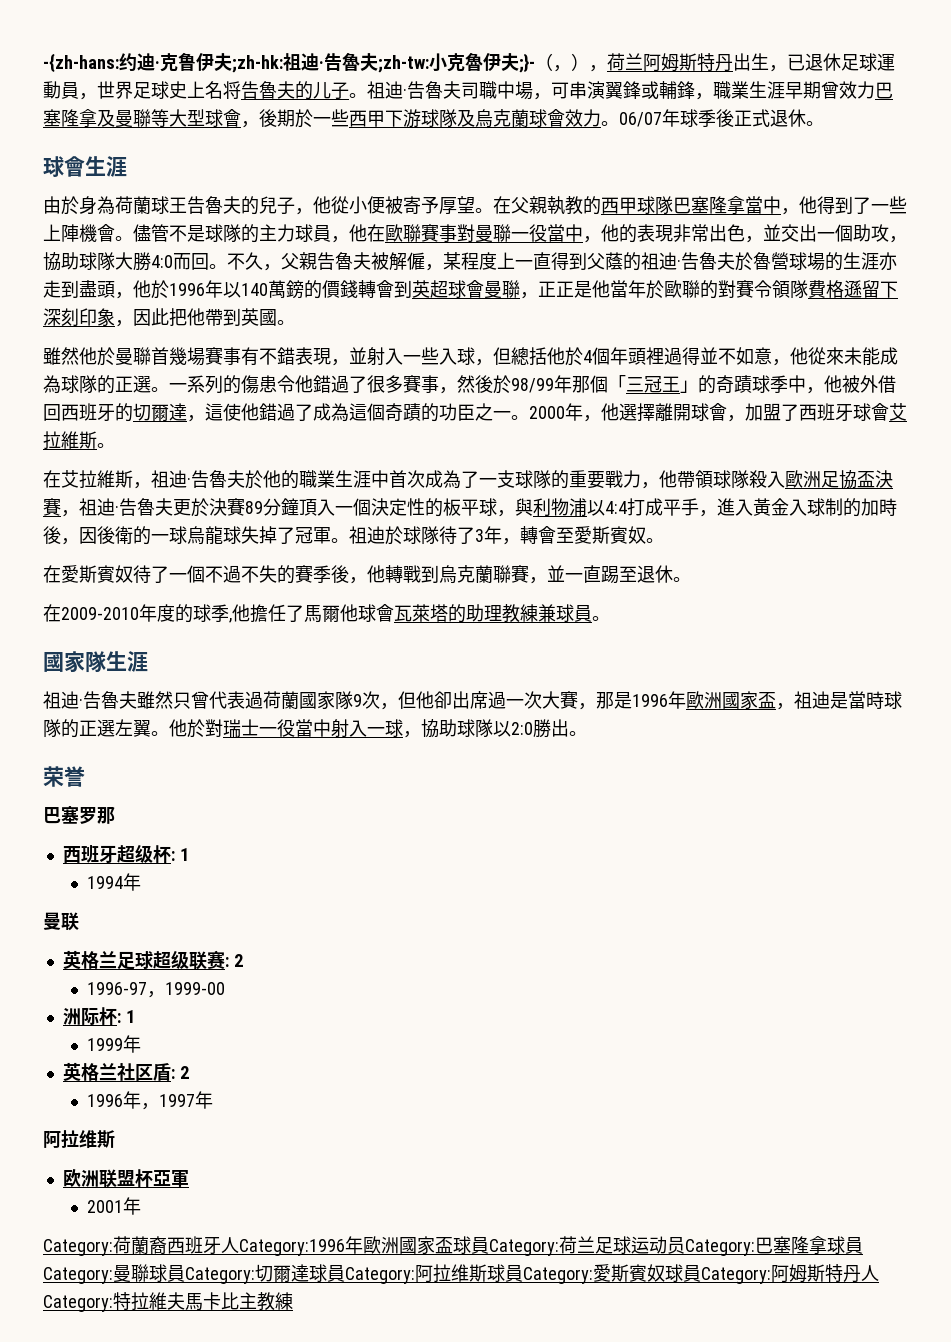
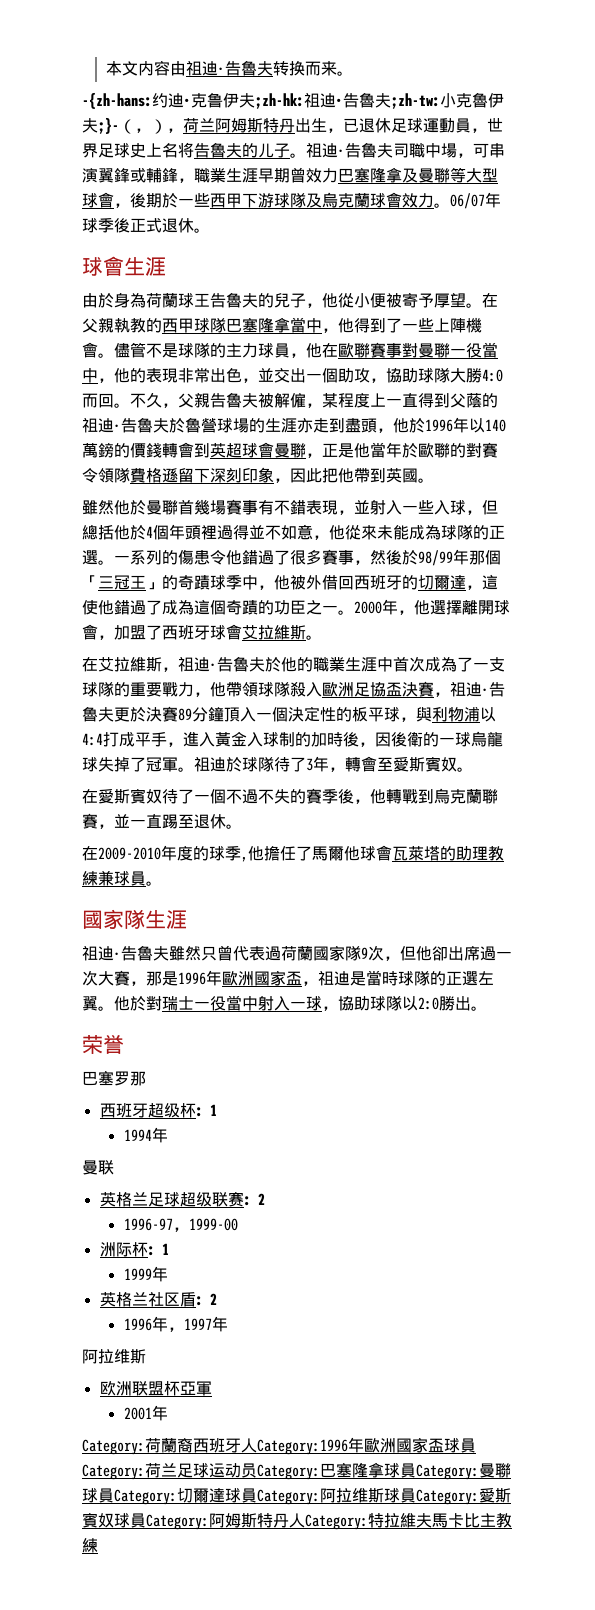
(43, 62) none -> [106,60,354,76] 本文内容由祖迪·告魯夫转换而来。 //
[556,281,574,297] 正 -> (338, 450) none

